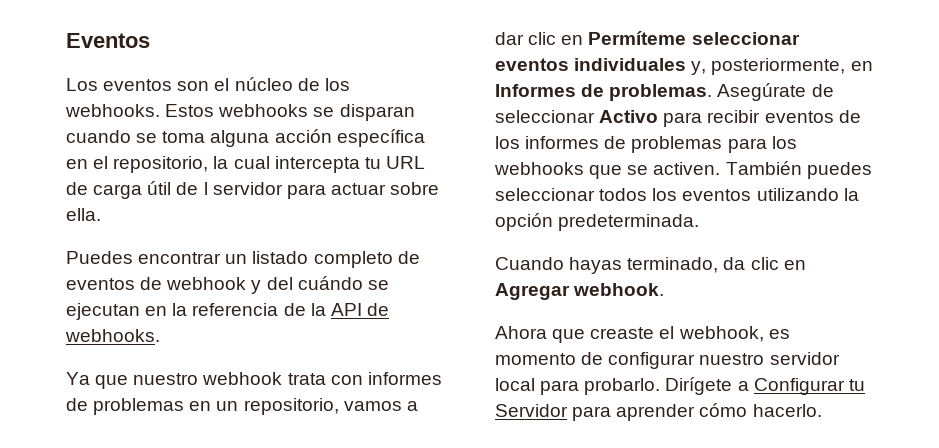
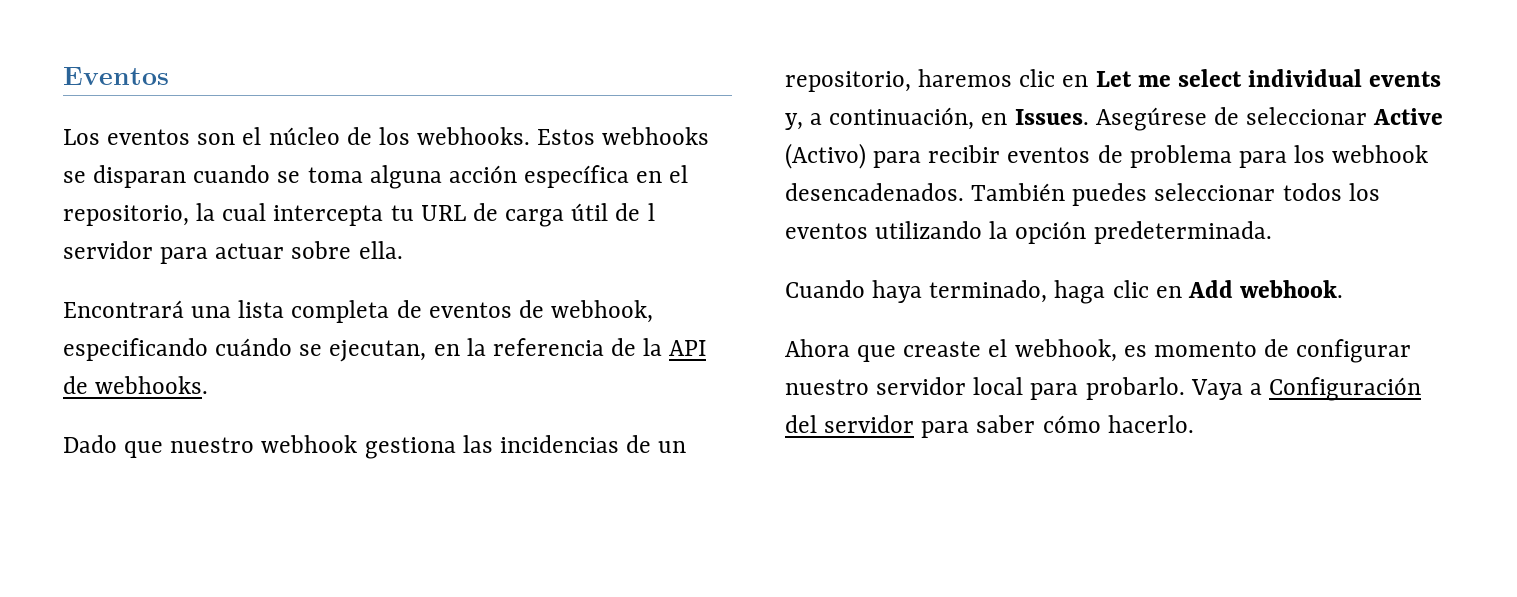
[66,251,420,268] [66,277,293,294] Puedes encontrar un listado completo de eventos de webhook y del -> [63,300,654,323] [63,338,208,361] Encontrará una lista completa de eventos de webhook, especificando
[66,303,140,320] ejecutan -> [329,340,427,362] ejecutan,
[66,372,90,385] Ya -> [63,435,117,453] Dado
[287,372,442,385] [66,398,418,415] [495,31,800,45] [495,58,873,75] [495,83,834,101] [495,110,861,127] [495,136,797,153] [494,162,721,179] trata con informes de problemas en un repositorio, vamos a dar clic en Permíteme seleccionar eventos individuales y, posteriormente, en Informes de problemas. Asegúrate de seleccionar Activo para recibir eventos de los informes de problemas para los webhooks que se activen. -> [364,435,687,459] [785,69,1442,92] [785,107,1444,131] [785,143,1429,169] [785,183,964,201] gestiona las incidencias de un repositorio, haremos clic en Let me select individual events y, a continuación, en Issues. Asegúrese de seleccionar Active (Activo) para recibir eventos de problema para los webhook desencadenados.
[569,257,806,274] [495,283,570,300] hayas terminado, da clic en Agregar -> [872,280,1233,304] haya terminado, haga clic en Add
[665,377,865,395] [495,404,696,421] Dirígete a Configurar tu Servidor para aprender -> [1190,377,1422,401] [785,415,1036,438] Vaya a Configuración del servidor para saber

